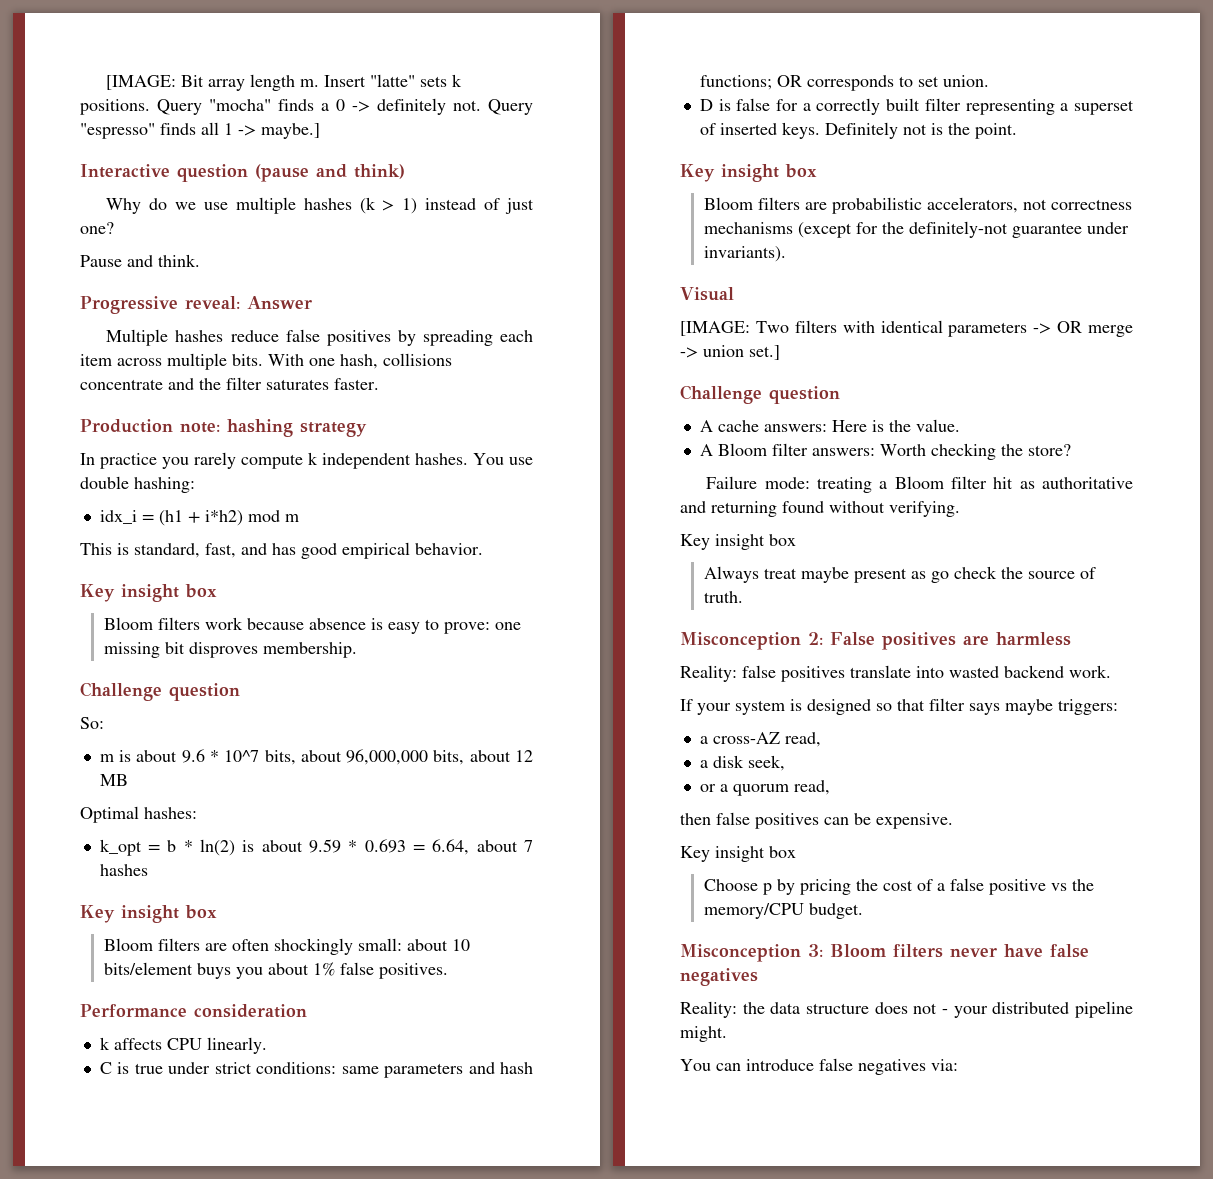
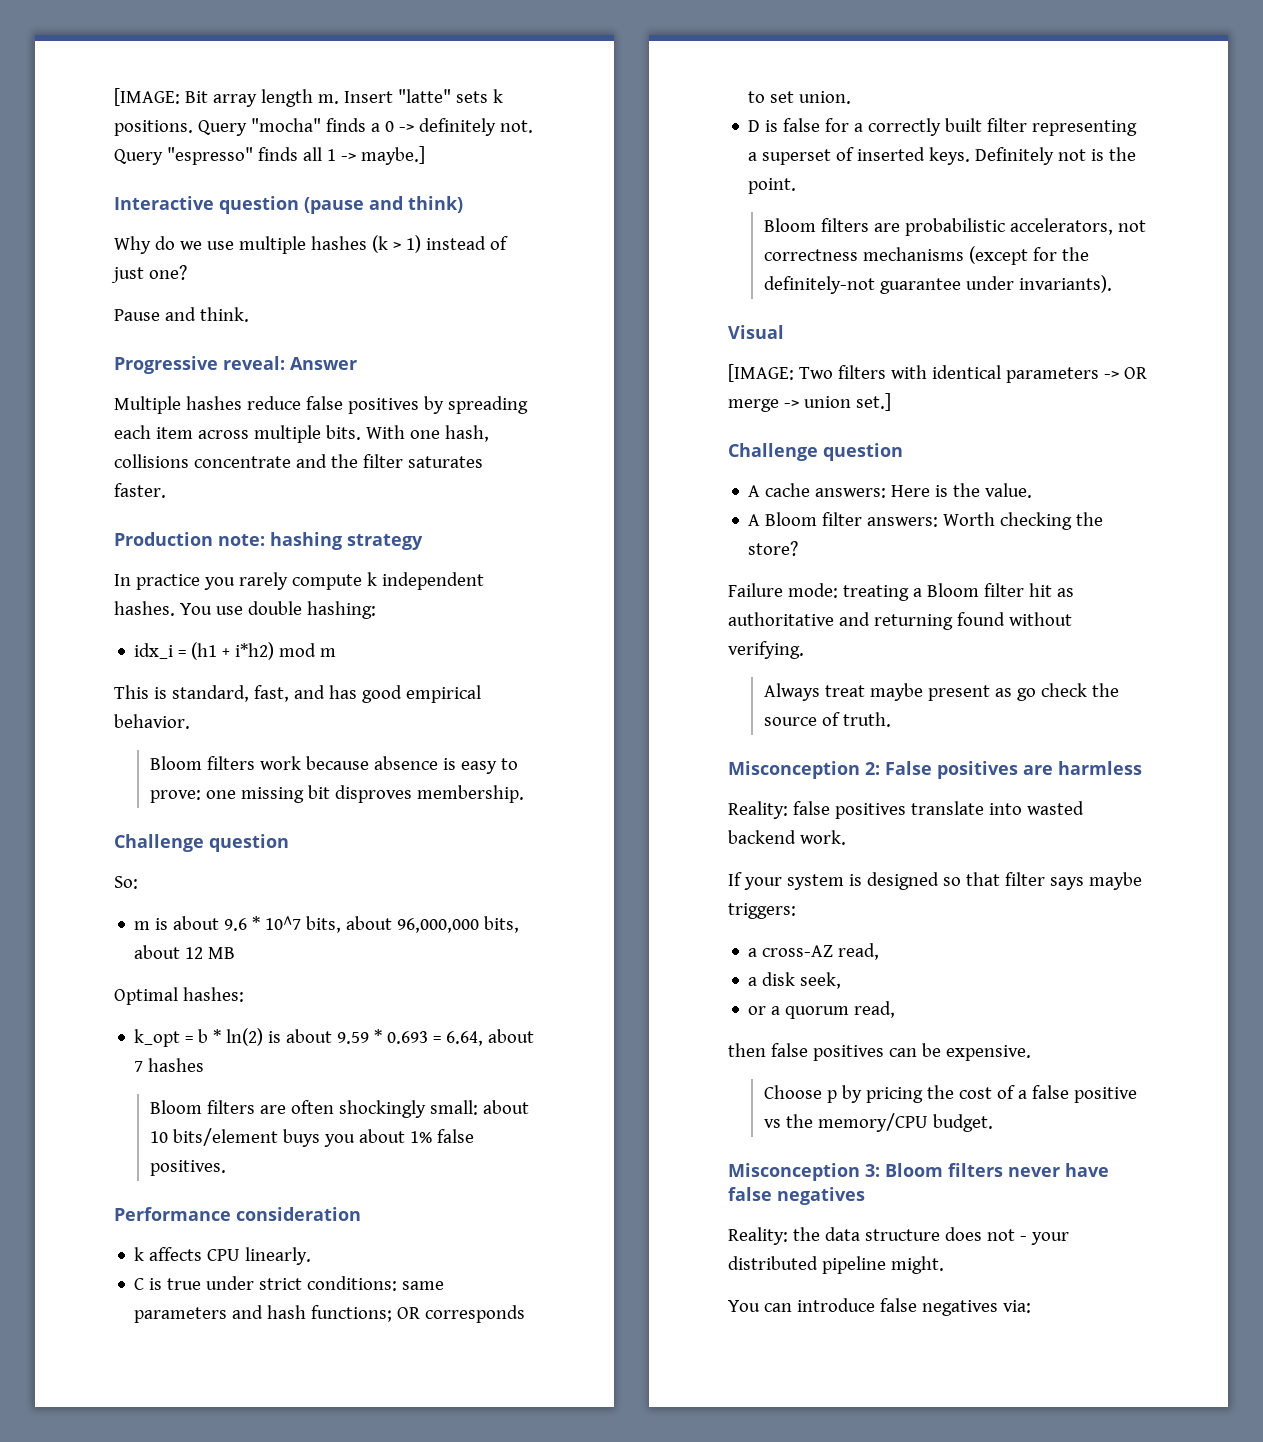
[80,584,217,602] // Key insight box -> (190, 721) none
[80,905,217,923] // Key insight box -> (205, 1065) none
[680,164,817,182] // Key insight box -> (797, 186) none
[680,534,796,550] // Key insight box -> (804, 650) none
[680,846,796,862] // Key insight box -> (1031, 1053) none

